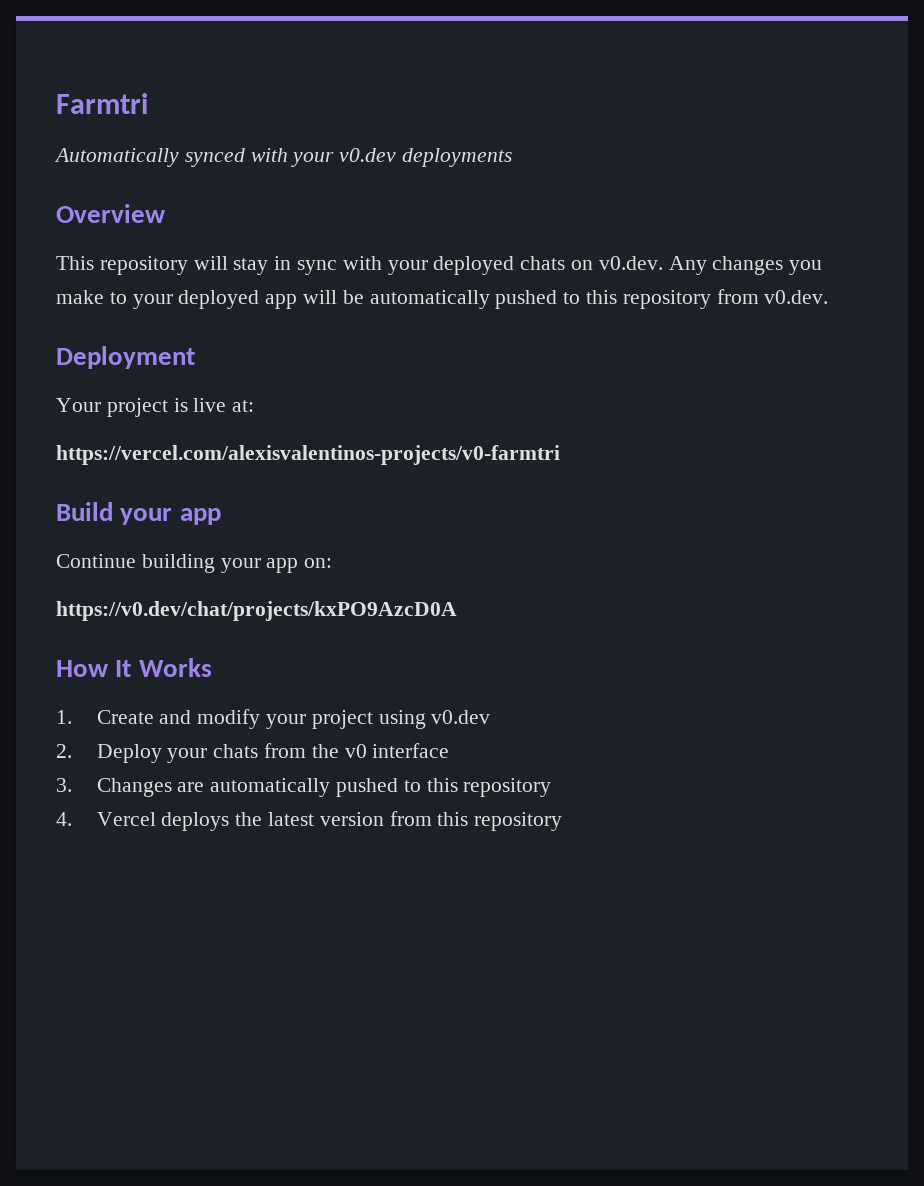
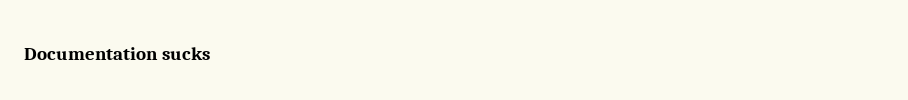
[56,93,148,114] [54,148,513,167] [56,204,166,223] [56,256,823,275] [56,289,829,309] [56,346,195,369] [56,398,255,417] [56,445,560,465] [56,502,221,525] [56,554,333,573] [56,601,457,621] [56,658,212,677] [56,709,491,729] [56,743,450,763] [56,778,552,797] [56,811,563,831] Farmtri // Automatically synced with your v0.dev deployments // Overview // This repository will stay in sync with your deployed chats on v0.dev. Any changes you make to your deployed app will be automatically pushed to this repository from v0.dev. // Deployment // Your project is live at: // https://vercel.com/alexisvalentinos-projects/v0-farmtri // Build your app // Continue building your app on: // https://v0.dev/chat/projects/kxPO9AzcD0A // How It Works // 1. Create and modify your project using v0.dev // 2. Deploy your chats from the v0 interface // 3. Changes are automatically pushed to this repository // 4. Vercel deploys the latest version from this repository -> [24,47,210,60] Documentation sucks

